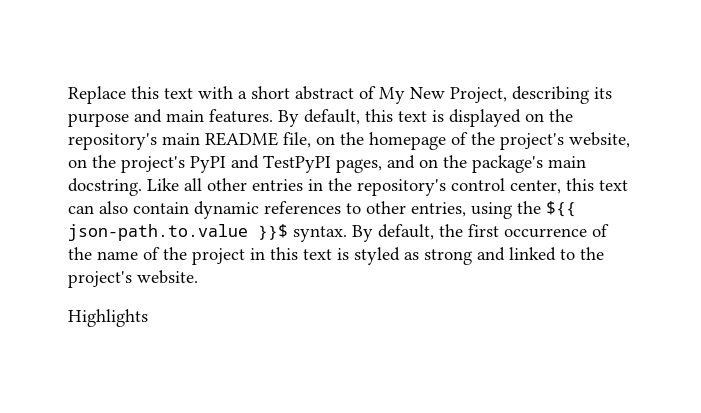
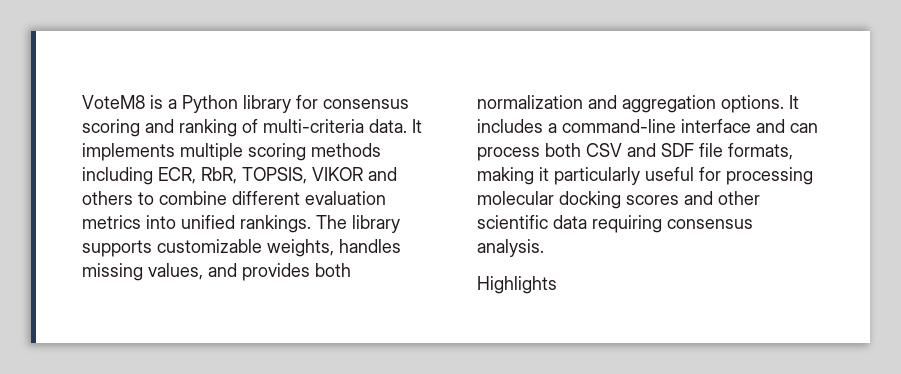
[68,86,612,104] [68,109,573,127] [68,132,630,150] [68,155,586,173] [68,178,628,196] [68,201,576,219] [68,224,609,242] [68,247,604,265] [68,270,198,288] Replace this text with a short abstract of My New Project, describing its purpose and main features. By default, this text is displayed on the repository's main README file, on the homepage of the project's website, on the project's PyPI and TestPyPI pages, and on the package's main docstring. Like all other entries in the repository's control center, this text can also contain dynamic references to other entries, using the ${{ json-path.to.value }}$ syntax. By default, the first occurrence of the name of the project in this text is styled as strong and linked to the project's website. -> [82,95,409,113] [82,119,422,137] [82,143,381,161] [82,167,397,185] [82,191,386,205] [82,215,400,233] [82,239,401,257] [82,263,351,281] [477,95,799,113] [477,119,818,133] [477,143,793,161] [477,167,813,185] [477,191,760,209] [477,215,753,233] [477,239,544,257] VoteM8 is a Python library for consensus scoring and ranking of multi-criteria data. It implements multiple scoring methods including ECR, RbR, TOPSIS, VIKOR and others to combine different evaluation metrics into unified rankings. The library supports customizable weights, handles missing values, and provides both normalization and aggregation options. It includes a command-line interface and can process both CSV and SDF file formats, making it particularly useful for processing molecular docking scores and other scientific data requiring consensus analysis.

